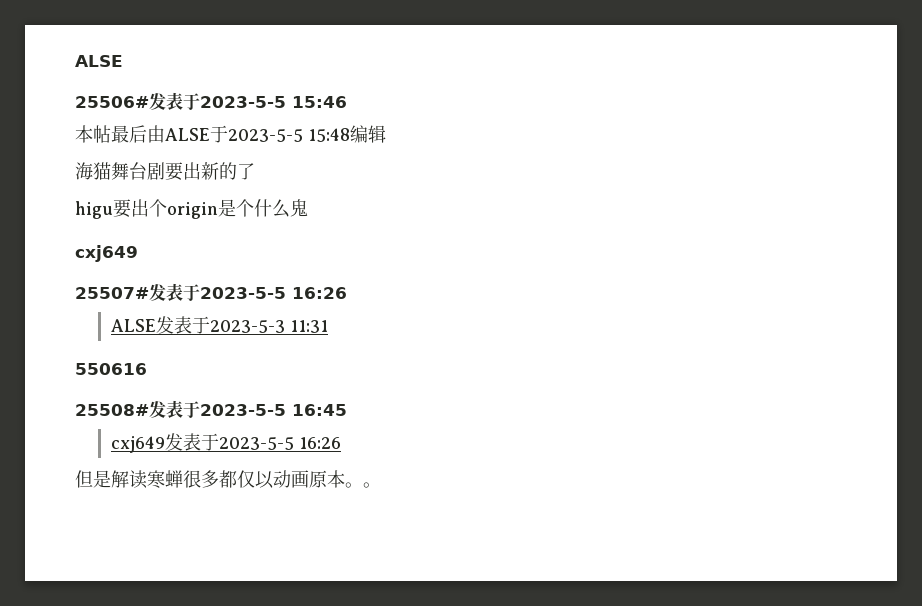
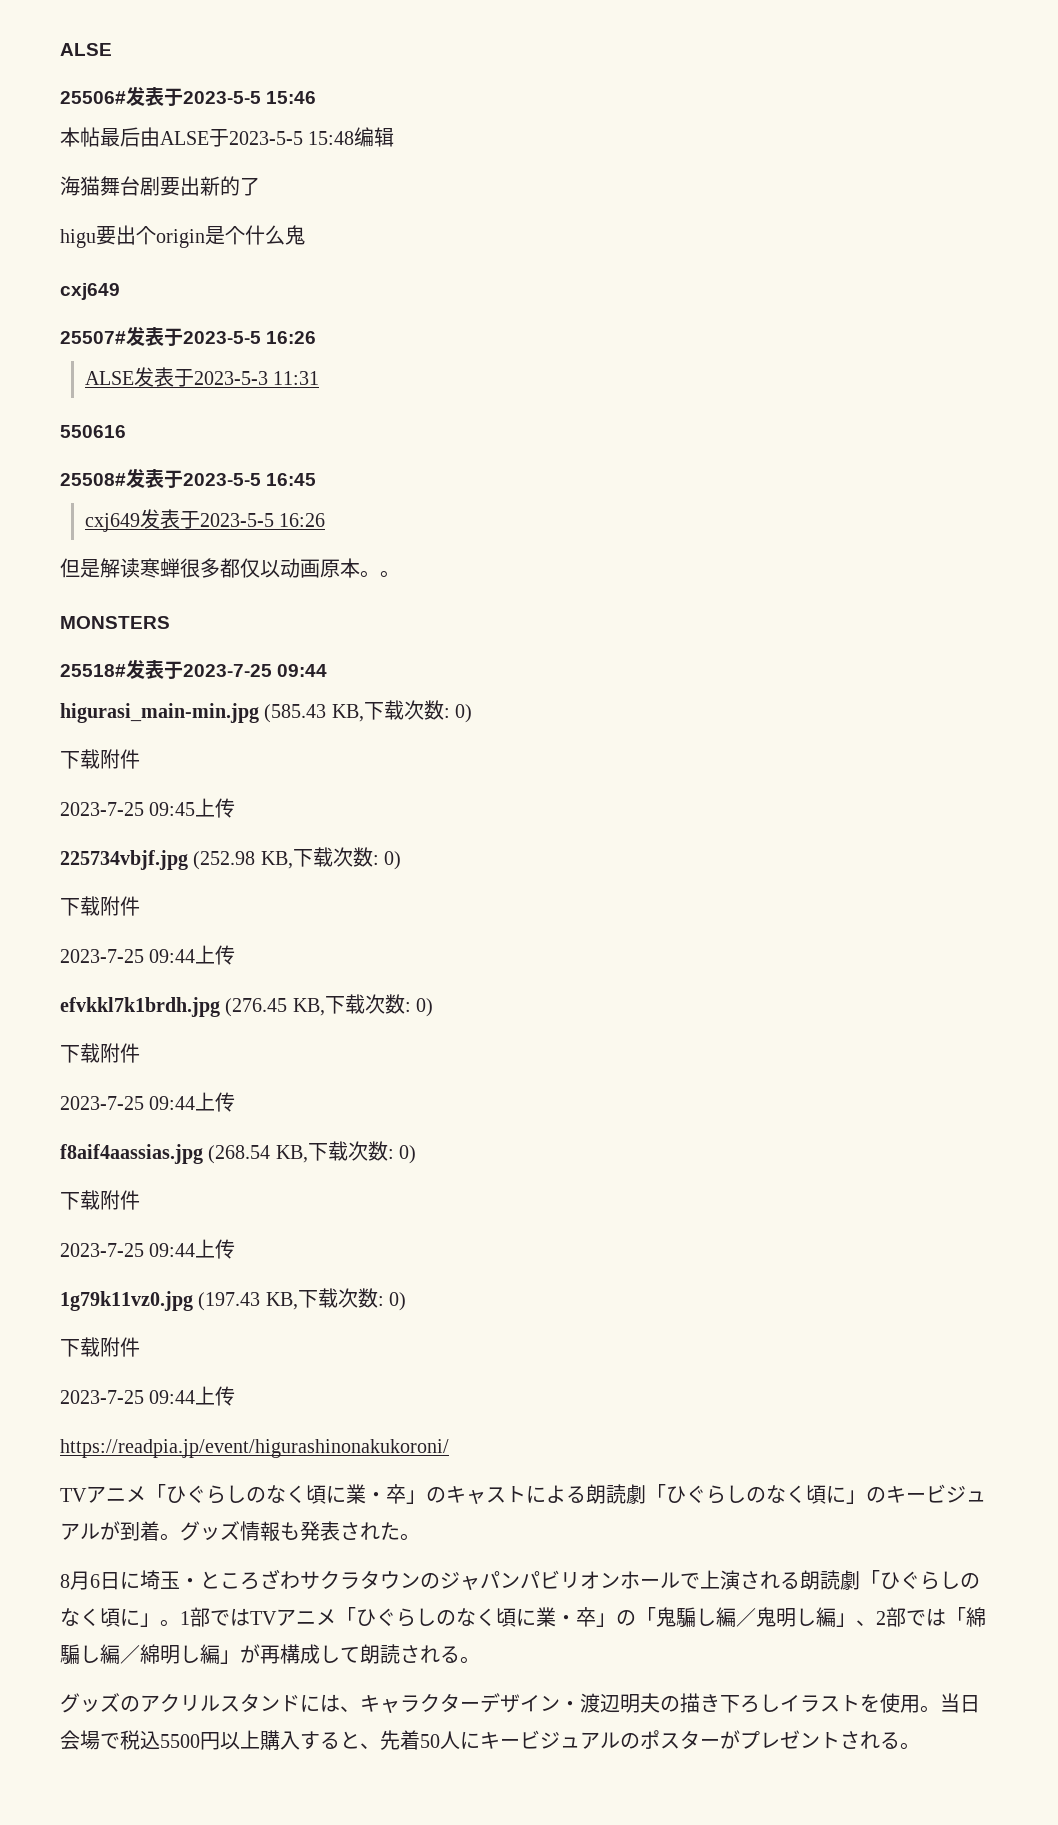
(381, 485) none -> [60,616,170,629] [60,659,328,679] [60,700,473,723] [60,749,140,769] [60,798,236,818] [60,847,402,870] [60,896,140,916] [60,945,236,965] [60,994,434,1017] [60,1043,140,1063] [60,1092,236,1112] [60,1141,417,1164] [60,1190,140,1210] [60,1239,236,1259] [60,1288,407,1311] [60,1337,140,1357] [60,1386,236,1406] [60,1439,449,1458] [60,1484,986,1504] [60,1521,420,1542] [60,1569,980,1590] [60,1607,986,1628] [60,1644,480,1665] [60,1693,980,1713] [60,1730,920,1751] // MONSTERS // 25518#发表于2023-7-25 09:44 // higurasi_main-min.jpg (585.43 KB,下载次数: 0) // 下载附件 // 2023-7-25 09:45上传 // 225734vbjf.jpg (252.98 KB,下载次数: 0) // 下载附件 // 2023-7-25 09:44上传 // efvkkl7k1brdh.jpg (276.45 KB,下载次数: 0) // 下载附件 // 2023-7-25 09:44上传 // f8aif4aassias.jpg (268.54 KB,下载次数: 0) // 下载附件 // 2023-7-25 09:44上传 // 1g79k11vz0.jpg (197.43 KB,下载次数: 0) // 下载附件 // 2023-7-25 09:44上传 // https://readpia.jp/event/higurashinonakukoroni/ // TVアニメ「ひぐらしのなく頃に業・卒」のキャストによる朗読劇「ひぐらしのなく頃に」のキービジュアルが到着。グッズ情報も発表された。 // 8月6日に埼玉・ところざわサクラタウンのジャパンパビリオンホールで上演される朗読劇「ひぐらしのなく頃に」。1部ではTVアニメ「ひぐらしのなく頃に業・卒」の「鬼騙し編／鬼明し編」、2部では「綿騙し編／綿明し編」が再構成して朗読される。 // グッズのアクリルスタンドには、キャラクターデザイン・渡辺明夫の描き下ろしイラストを使用。当日会場で税込5500円以上購入すると、先着50人にキービジュアルのポスターがプレゼントされる。

